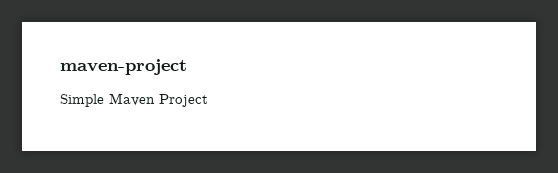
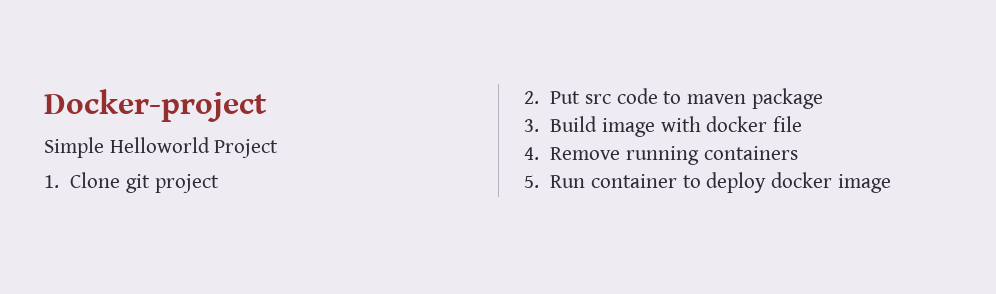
[60,59,187,75] maven-project -> [44,89,267,122] Docker-project
[109,93,155,106] Maven -> [109,137,210,153] Helloworld
(208, 100) none -> [44,172,219,193] [524,88,823,109] [524,116,803,137] [524,146,798,165] [524,172,891,193] // 1. Clone git project // 2. Put src code to maven package // 3. Build image with docker file // 4. Remove running containers // 5. Run container to deploy docker image

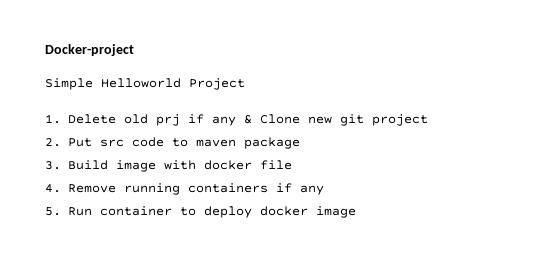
[70,172,121,188] Clone -> [67,114,332,126] Delete old prj if any & Clone new
(798, 153) none -> [275,183,324,195] if any

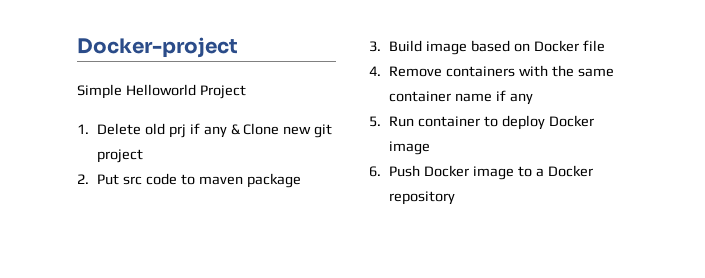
[163,160,252,170] with docker -> [470,40,579,52] based on Docker
[123,183,268,195] running containers -> [445,65,614,77] [388,91,492,102] containers with the same container name
[259,206,356,218] docker image -> [548,115,594,127] [388,141,430,155] [369,165,593,180] [388,191,455,205] Docker image // 6. Push Docker image to a Docker repository

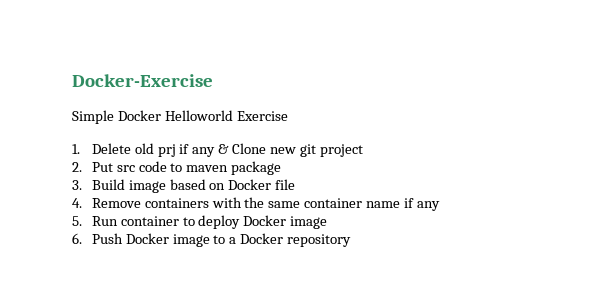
[77,37,238,58] Docker-project -> [72,74,213,87] Docker-Exercise
[125,84,246,99] Helloworld Project -> [117,110,288,121] Docker Helloworld Exercise

